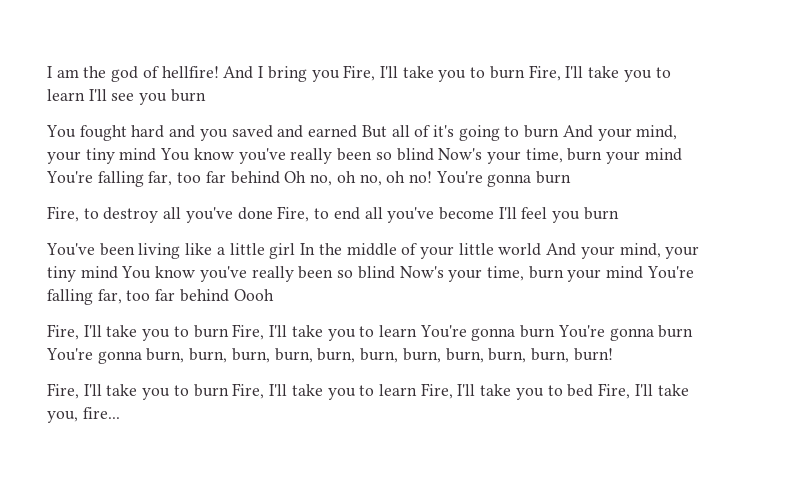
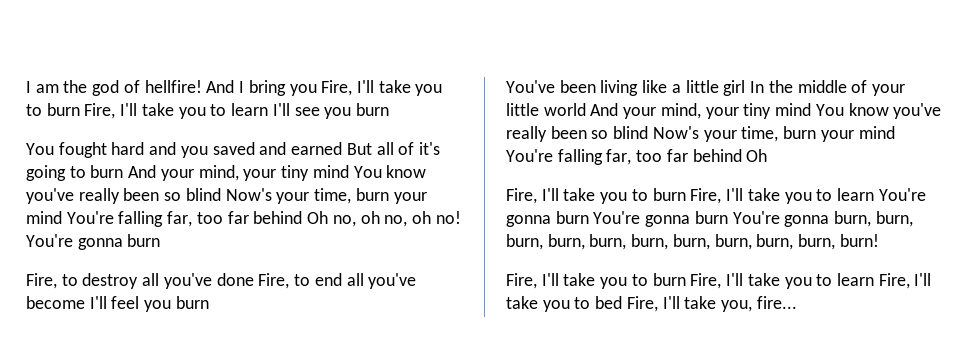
[233,289,274,301] Oooh -> [746,149,768,162] Oh

